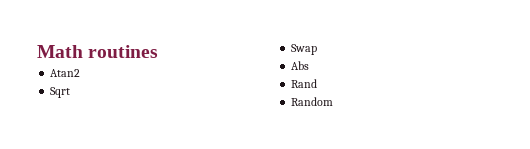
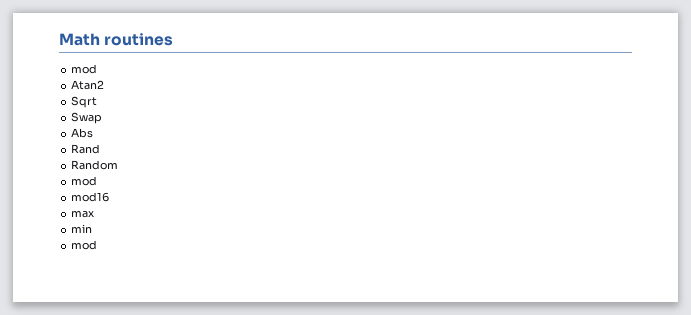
(159, 51) none -> [71,64,98,74] // mod
(334, 101) none -> [71,176,98,186] [71,192,110,202] [71,210,95,218] [71,224,93,233] [71,240,98,250] // mod // mod16 // max // min // mod

